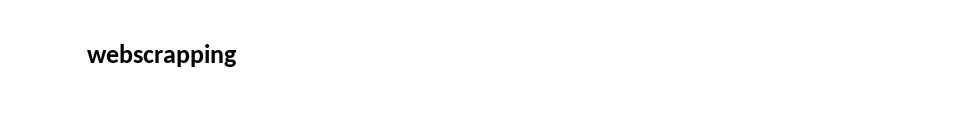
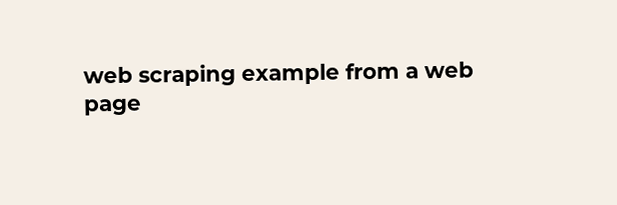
[87,44,237,67] webscrapping -> [83,61,474,87] [83,98,142,116] web scraping example from a web page

